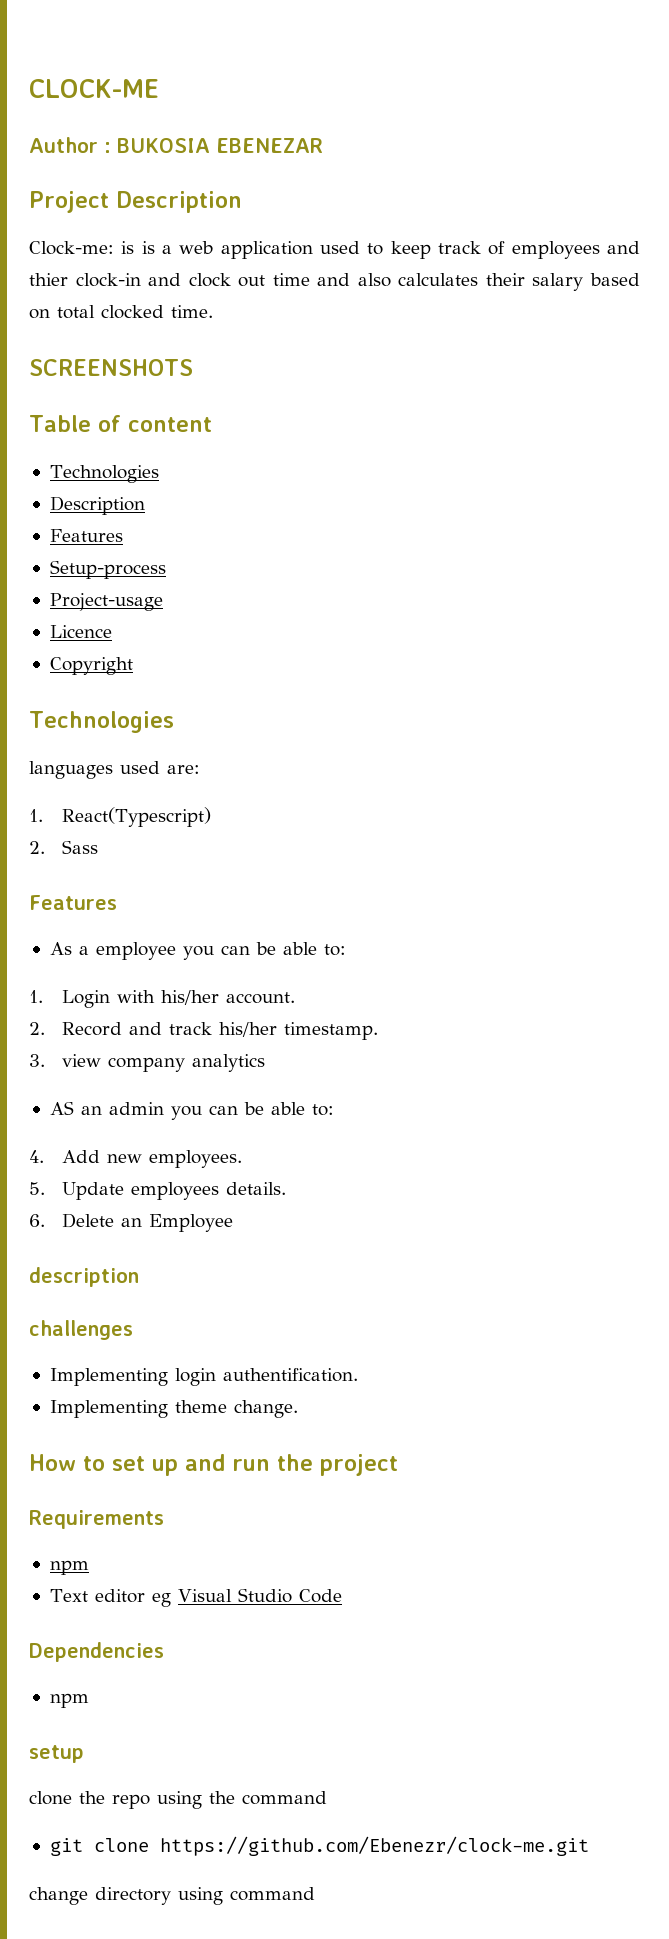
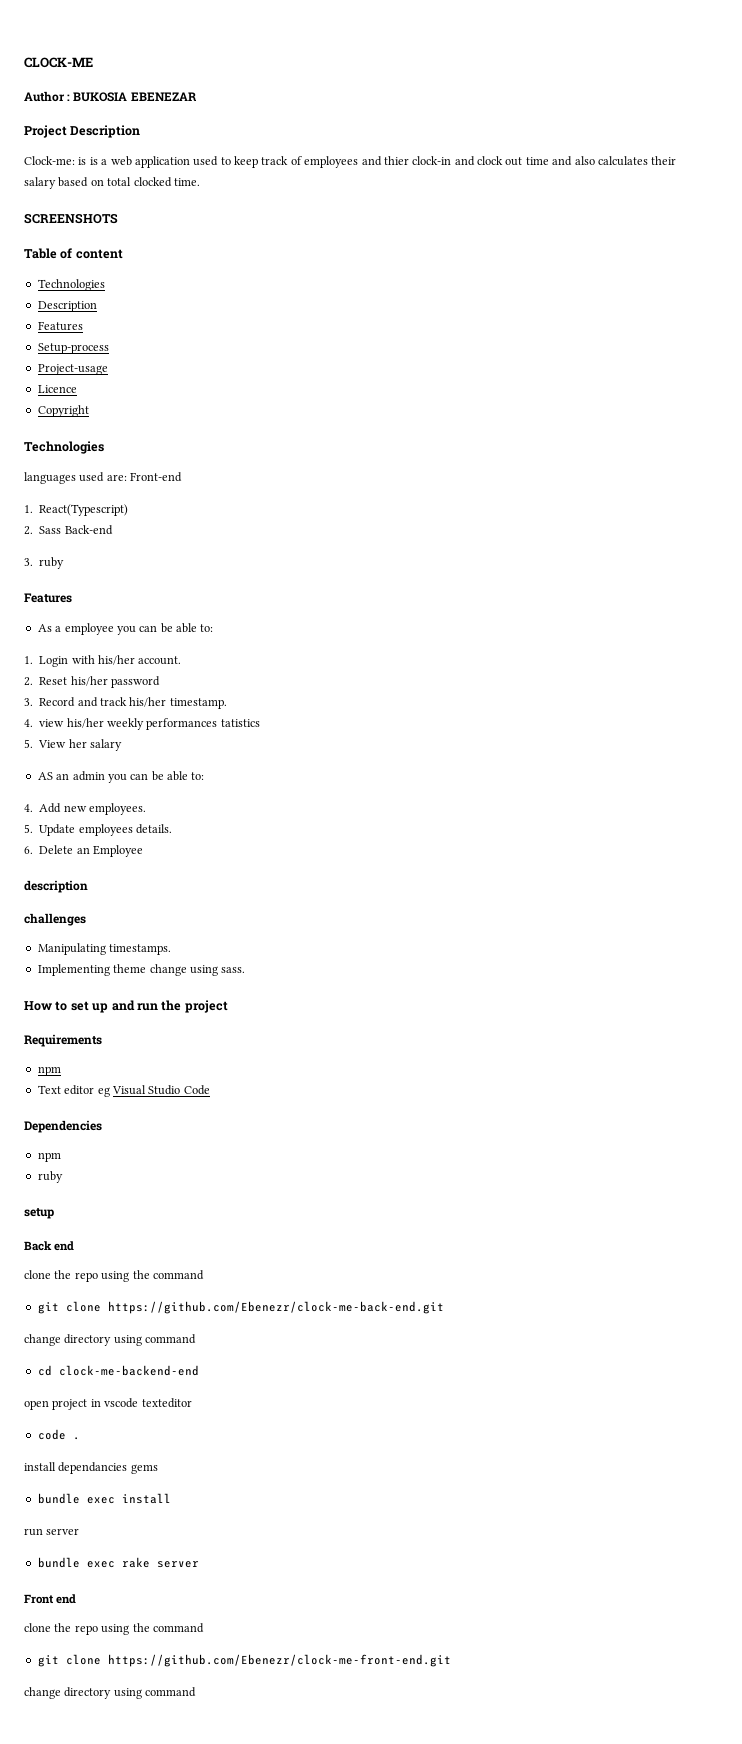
(200, 769) none -> [130,472,183,482] Front-end
(99, 847) none -> [64,525,113,535] [24,557,65,569] Back-end // 3. ruby
(45, 1028) none -> [39,676,160,688] [24,698,33,706] Reset his/her password // 3.
[29,1054,266,1072] 3. view company analytics -> [24,718,260,730] [24,739,122,751] 4. view his/her weekly performances tatistics // 5. View her salary
[49,1368,358,1386] Implementing login authentification. -> [37,943,172,955] Manipulating timestamps.
[233,1400,298,1418] change. -> [149,964,246,976] change using sass.
(89, 1700) none -> [37,1171,63,1183] // ruby
[29,1791,327,1809] [49,1836,589,1856] [29,1887,315,1905] // clone the repo using the command // git clone https://github.com/Ebenezr/clock-me.git // change directory using command -> [24,1241,75,1251] [24,1270,204,1282] [37,1301,444,1314] [24,1334,197,1346] [37,1365,199,1376] [24,1398,192,1410] [37,1429,80,1440] [24,1462,158,1474] [37,1493,171,1504] [24,1528,80,1536] [37,1557,199,1568] [24,1594,77,1604] [24,1623,204,1635] [37,1654,451,1667] [24,1687,197,1699] // Back end // clone the repo using the command // git clone https://github.com/Ebenezr/clock-me-back-end.git // change directory using command // cd clock-me-backend-end // open project in vscode texteditor // code . // install dependancies gems // bundle exec install // run server // bundle exec rake server // Front end // clone the repo using the command // git clone https://github.com/Ebenezr/clock-me-front-end.git // change directory using command

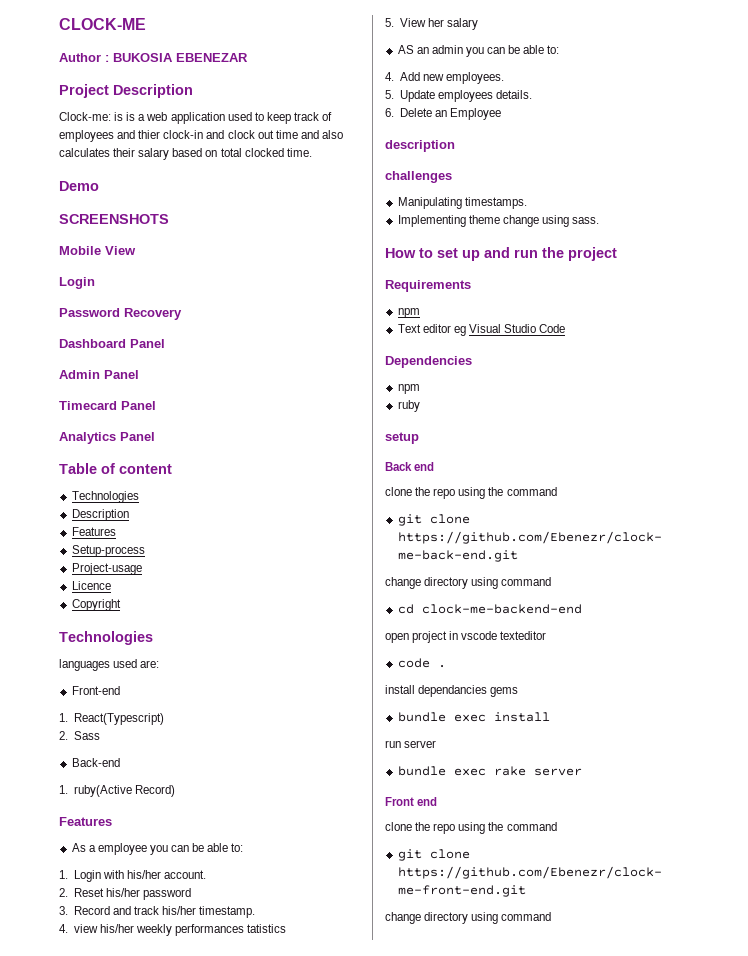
(200, 182) none -> [59,181,99,191] // Demo
(118, 218) none -> [59,246,136,255] [59,277,95,289] [59,308,182,320] [59,339,165,348] [59,370,139,379] [59,401,156,410] [59,432,155,444] // Mobile View // Login // Password Recovery // Dashboard Panel // Admin Panel // Timecard Panel // Analytics Panel
(127, 477) none -> (160, 664) //
(62, 530) none -> (100, 735) //
[24,557,65,569] 3. ruby -> [59,785,175,797] 1. ruby(Active Record)

